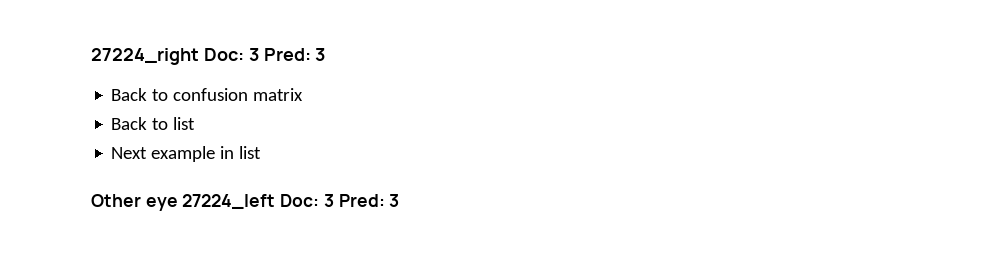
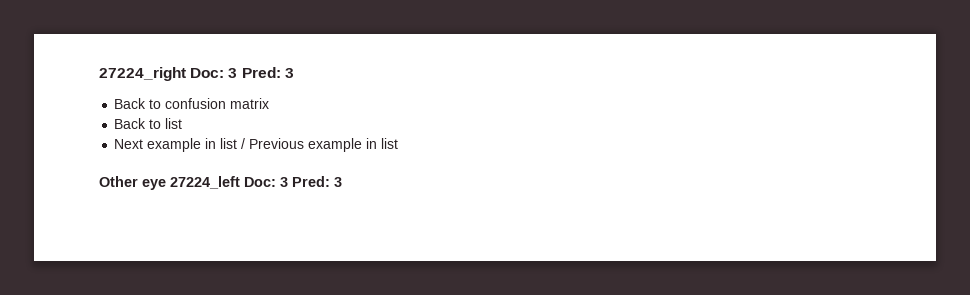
(262, 152) none -> [241,138,399,152] / Previous example in list

